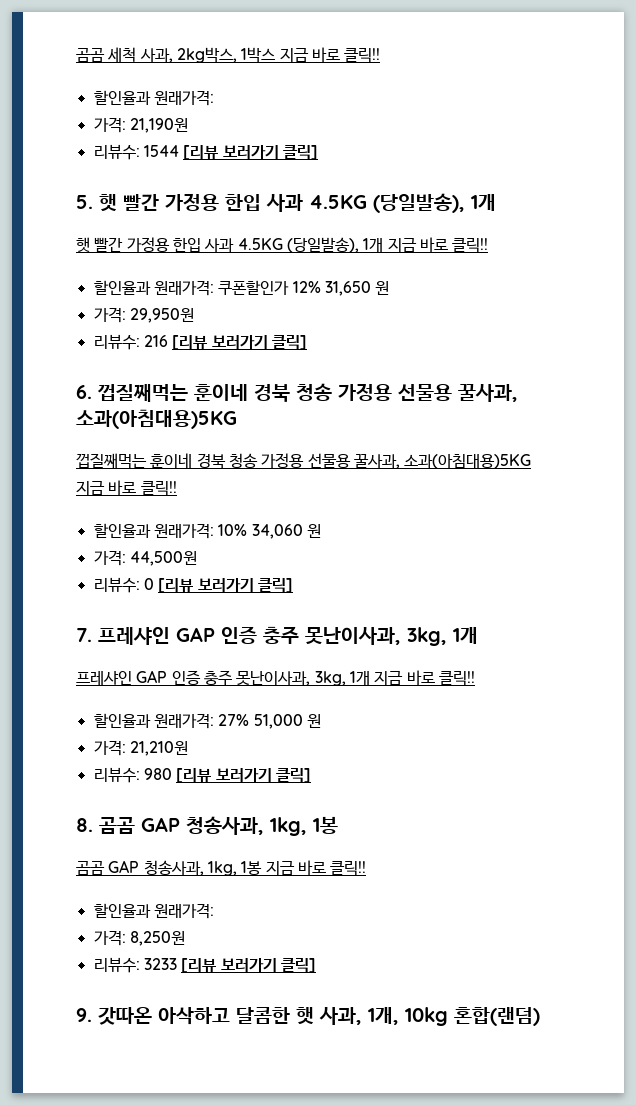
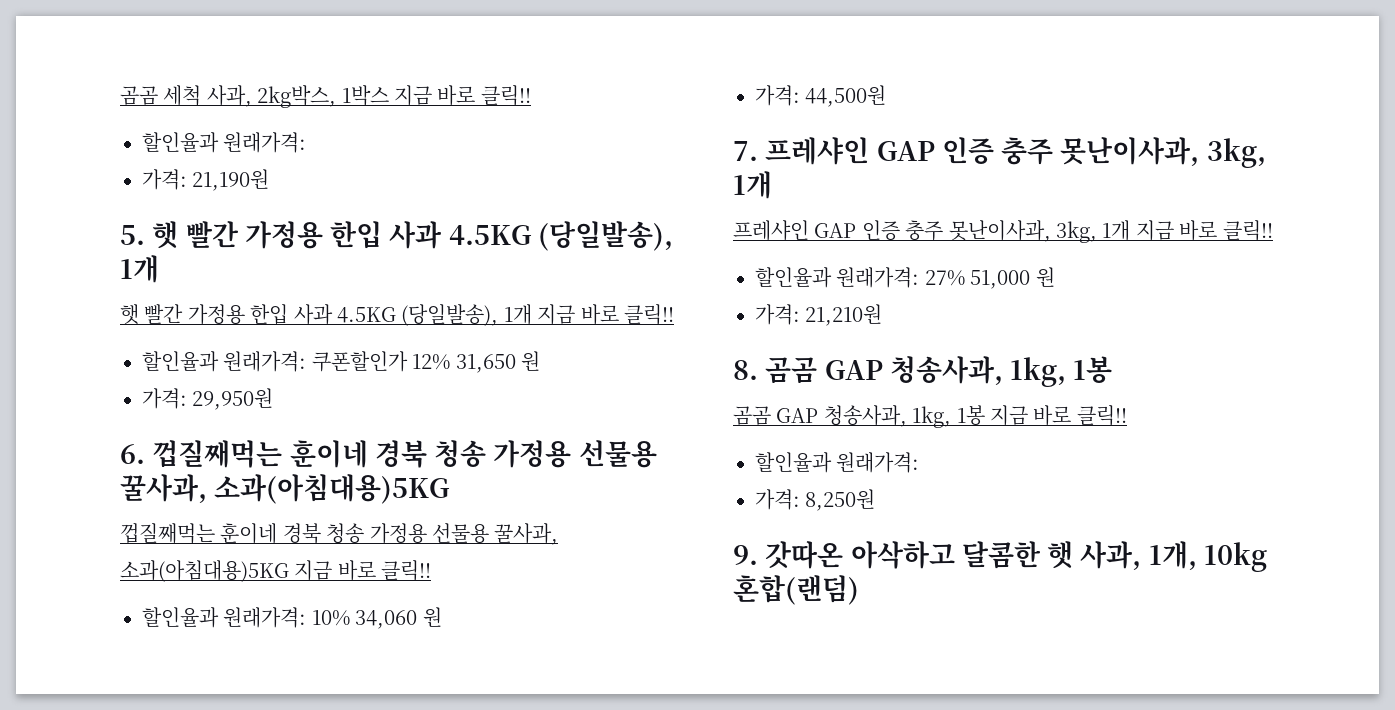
[93,144,318,160] // 리뷰수: 1544 [리뷰 보러가기 클릭] -> (270, 180) none
[93,334,307,350] // 리뷰수: 216 [리뷰 보러가기 클릭] -> (274, 399) none
[93,577,293,593] // 리뷰수: 0 [리뷰 보러가기 클릭] -> (887, 96) none
[93,767,311,783] // 리뷰수: 980 [리뷰 보러가기 클릭] -> (883, 315) none
[93,957,316,973] // 리뷰수: 3233 [리뷰 보러가기 클릭] -> (876, 500) none

